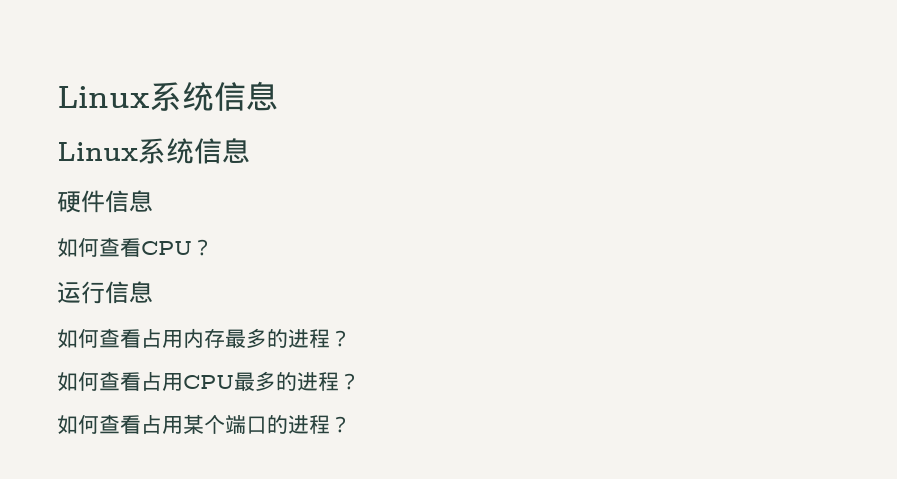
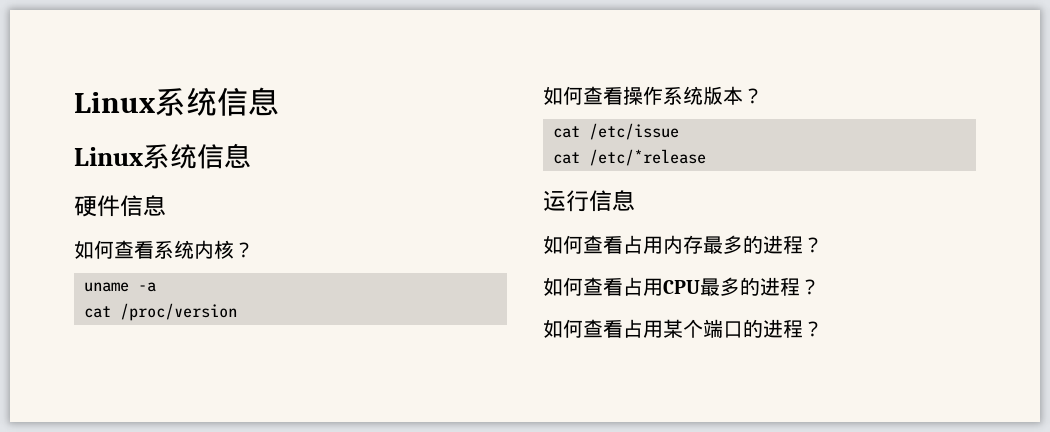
[141,239,213,256] CPU？ -> [154,240,254,259] [84,282,157,292] [84,303,238,321] [543,86,763,105] [553,123,680,140] [553,149,707,166] 系统内核？ // uname -a // cat /proc/version // 如何查看操作系统版本？ // cat /etc/issue // cat /etc/*release

